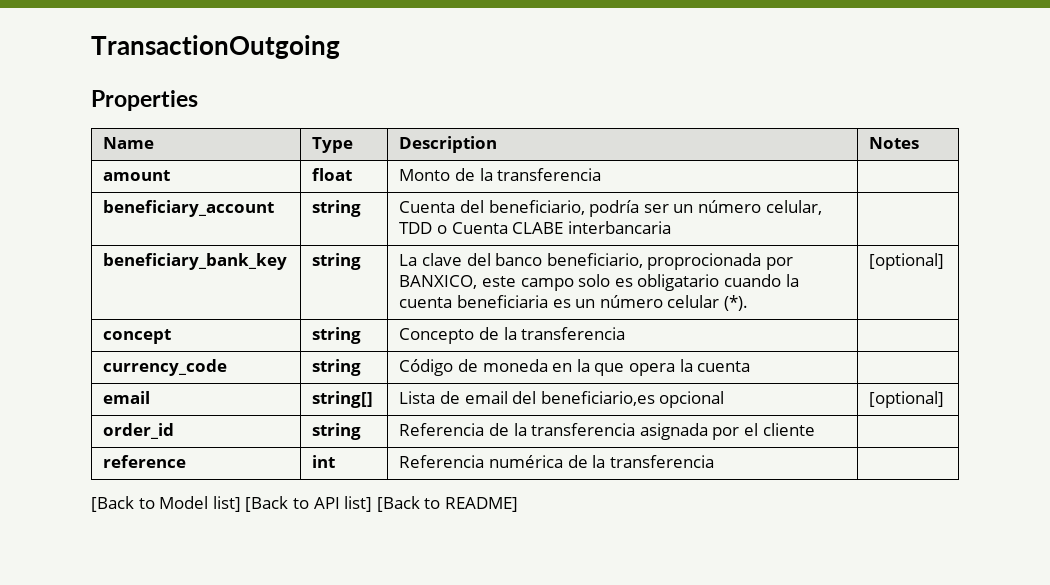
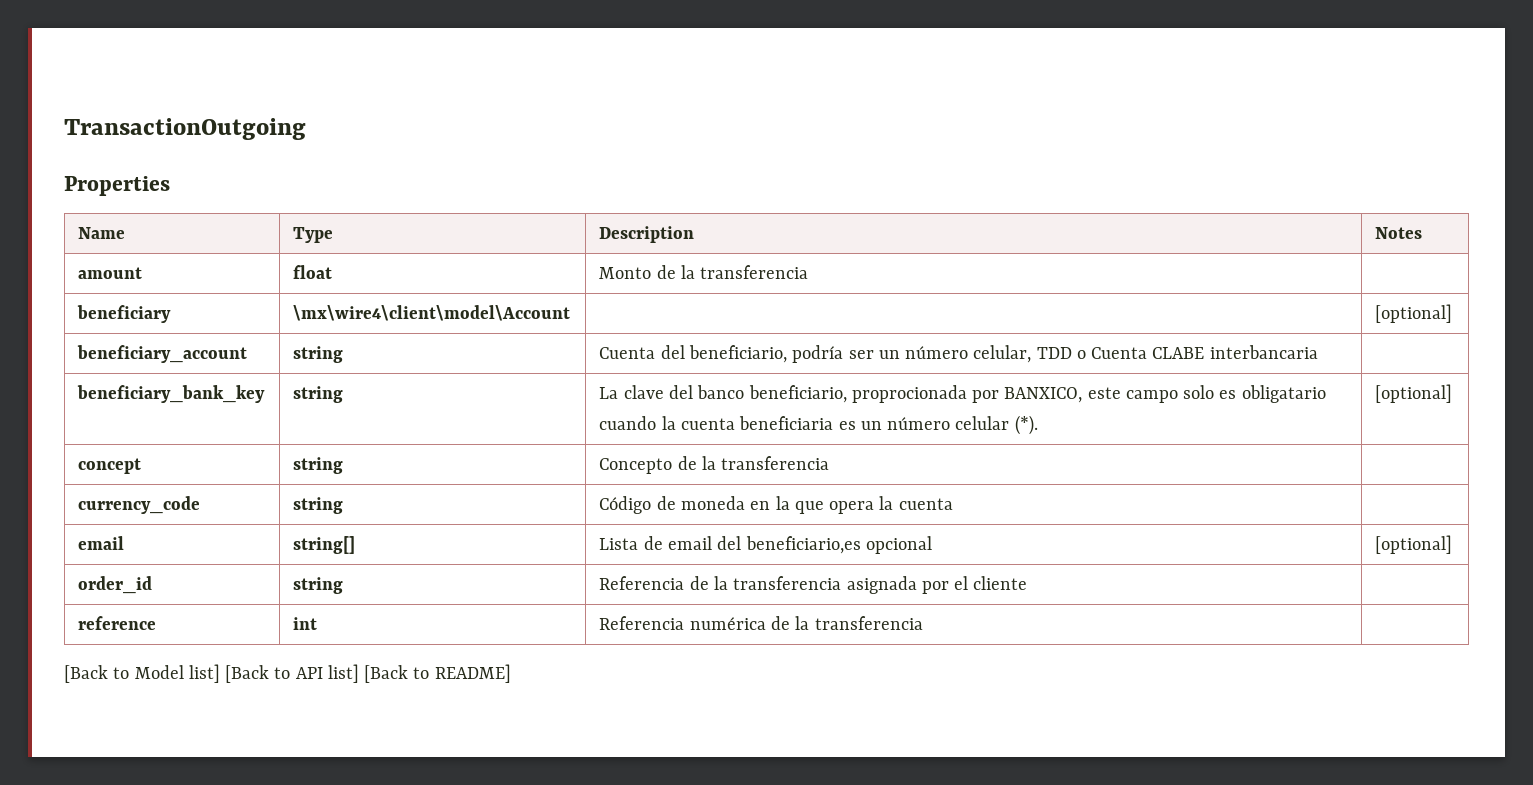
(602, 174) none -> [77,305,172,323] [293,305,571,321] [1375,304,1453,323] // beneficiary | \mx\wire4\client\model\Account | | [optional]

